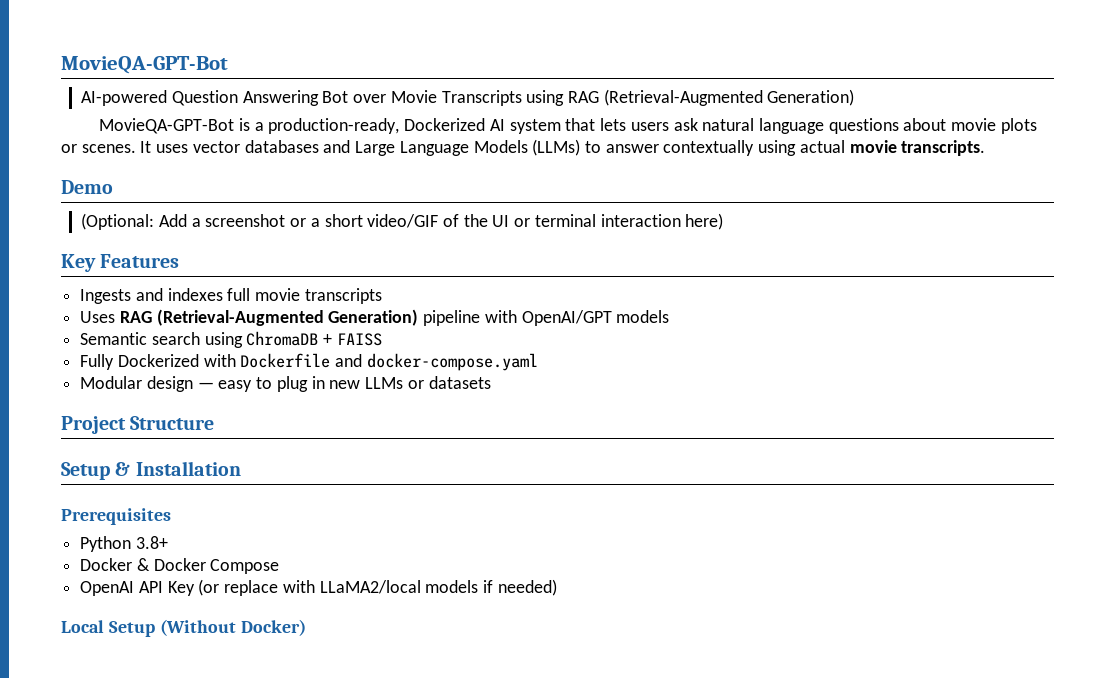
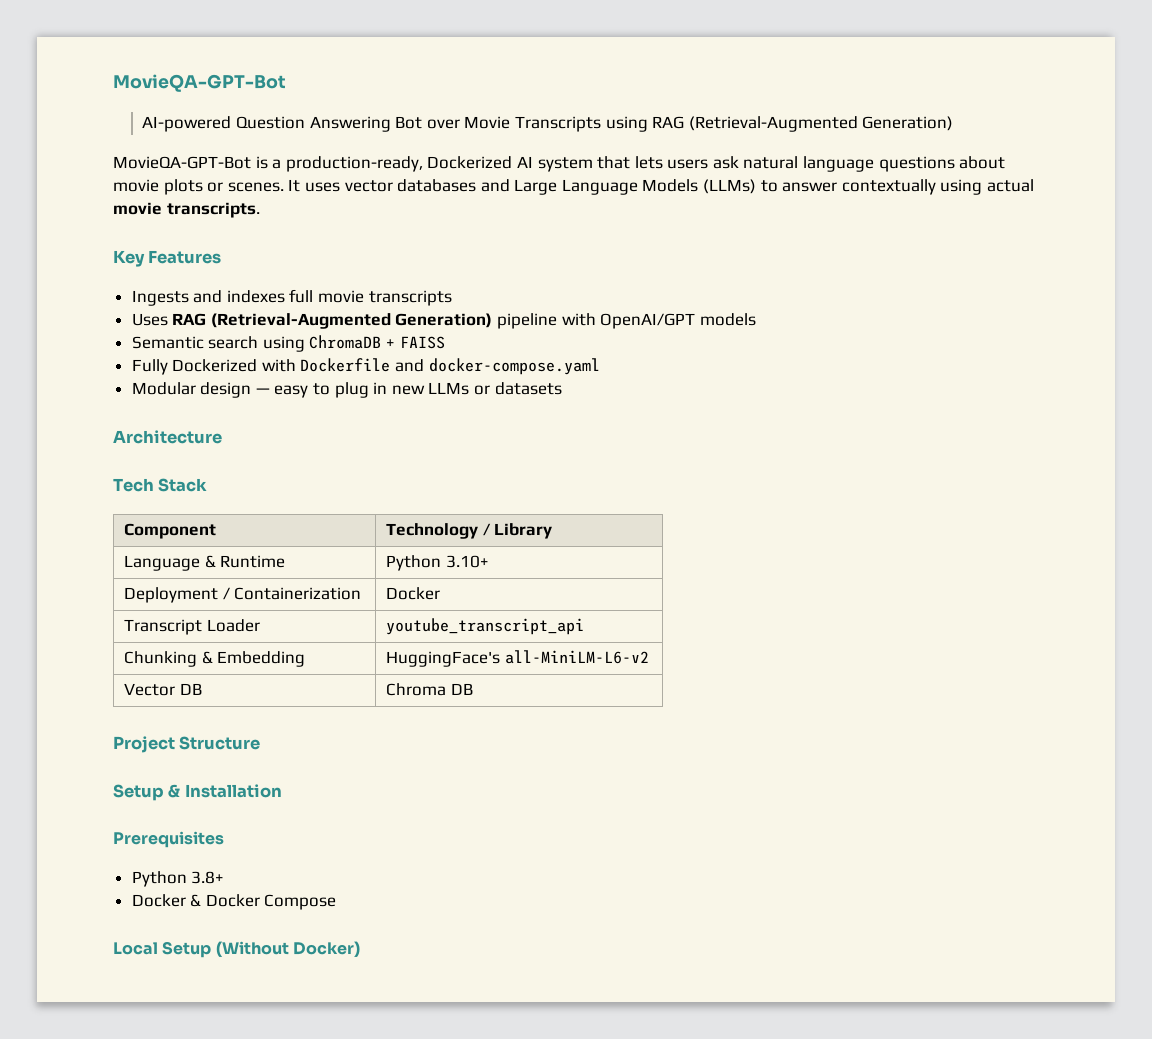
[61,180,113,194] [81,213,724,230] // Demo // (Optional: Add a screenshot or a short video/GIF of the UI or terminal interaction here) -> (260, 210) none
(491, 382) none -> [113,430,222,444] [113,478,208,492] [123,523,216,539] [385,523,553,539] [123,555,286,571] [385,555,489,571] [123,587,362,603] [385,587,440,600] [123,619,260,635] [385,618,584,635] [123,651,306,667] [385,650,649,667] [123,683,202,696] [385,683,473,696] // Architecture // Tech Stack // Component | Technology / Library // Language & Runtime | Python 3.10+ // Deployment / Containerization | Docker // Transcript Loader | youtube_transcript_api // Chunking & Embedding | HuggingFace's all-MiniLM-L6-v2 // Vector DB | Chroma DB
[80,579,557,596] // OpenAI API Key (or replace with LLaMA2/local models if needed) -> (337, 902) none

